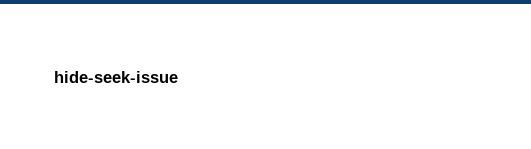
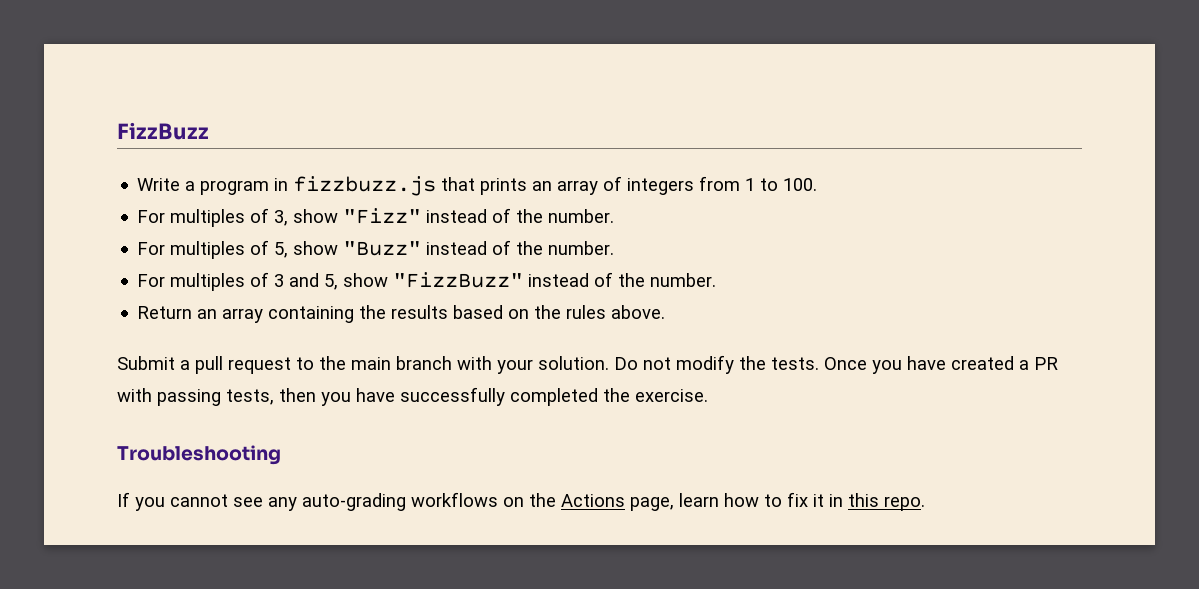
[54,71,178,83] hide-seek-issue -> [117,122,209,140] [137,176,818,196] [137,208,615,227] [137,240,615,259] [137,272,717,291] [137,305,666,323] [117,355,1058,374] [117,387,708,406] [117,445,281,465] [117,492,925,511] FizzBuzz // Write a program in fizzbuzz.js that prints an array of integers from 1 to 100. // For multiples of 3, show "Fizz" instead of the number. // For multiples of 5, show "Buzz" instead of the number. // For multiples of 3 and 5, show "FizzBuzz" instead of the number. // Return an array containing the results based on the rules above. // Submit a pull request to the main branch with your solution. Do not modify the tests. Once you have created a PR with passing tests, then you have successfully completed the exercise. // Troubleshooting // If you cannot see any auto-grading workflows on the Actions page, learn how to fix it in this repo.

